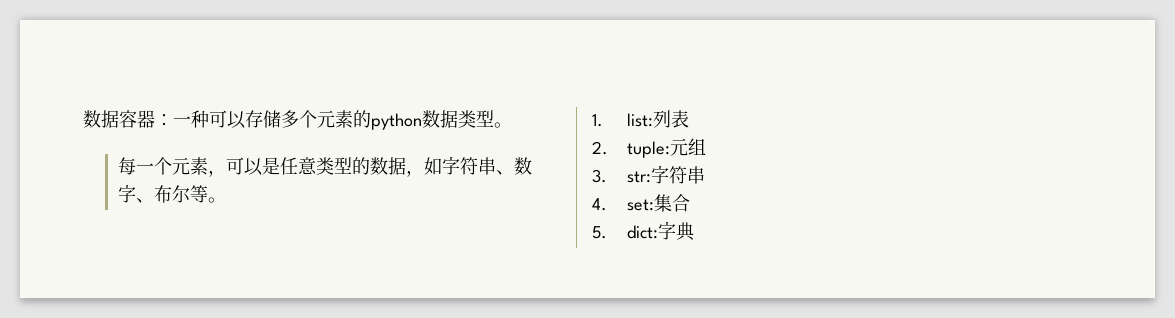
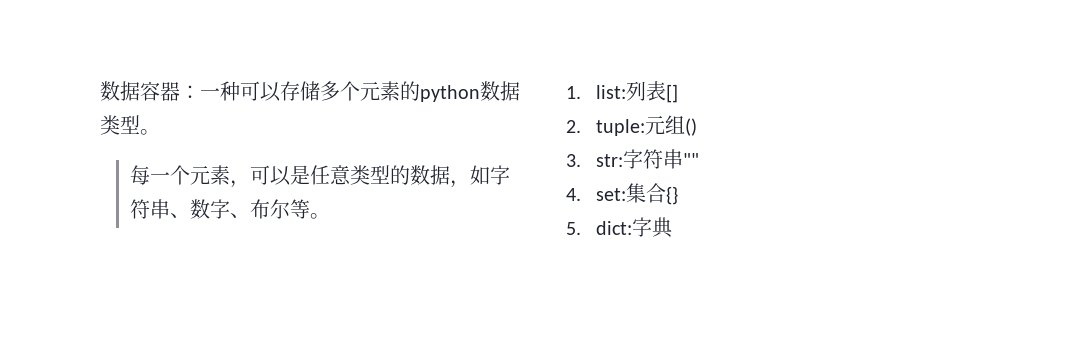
(689, 119) none -> [665,84,678,103] []
(706, 146) none -> [684,118,697,136] ()
(705, 175) none -> [682,153,699,167] ""
(690, 203) none -> [665,186,678,205] {}

